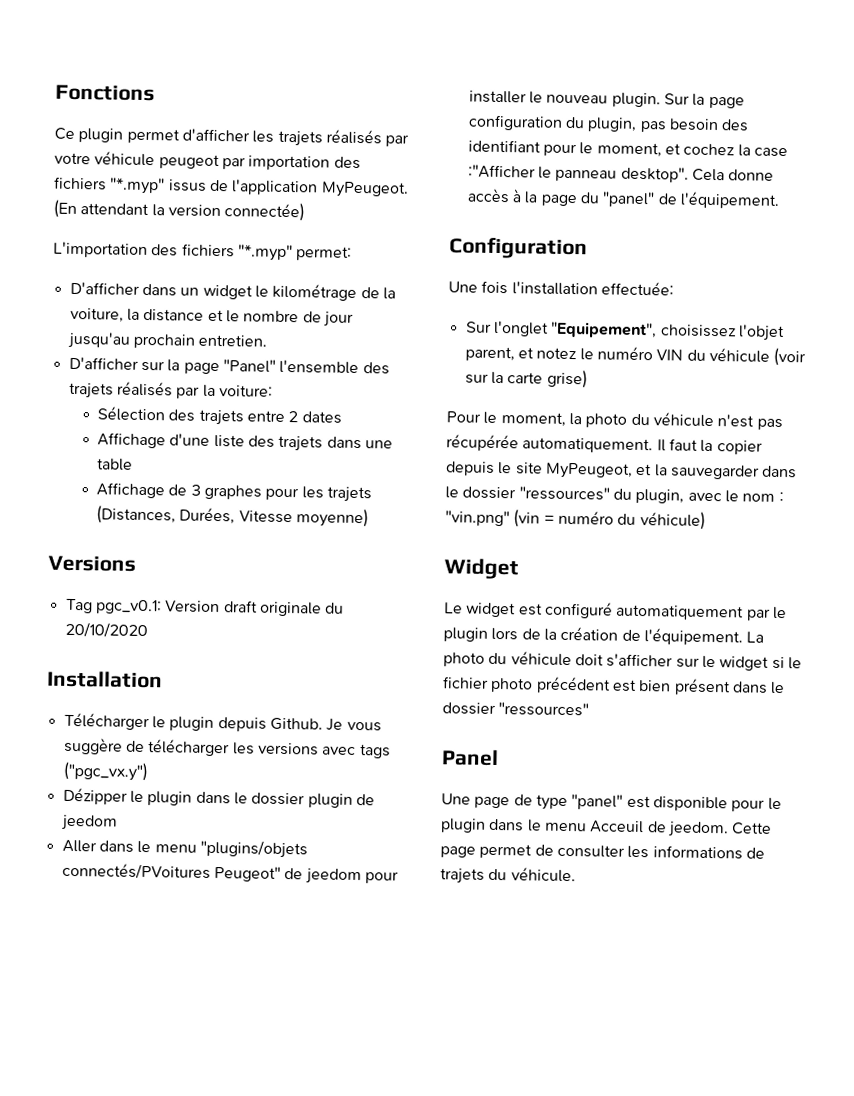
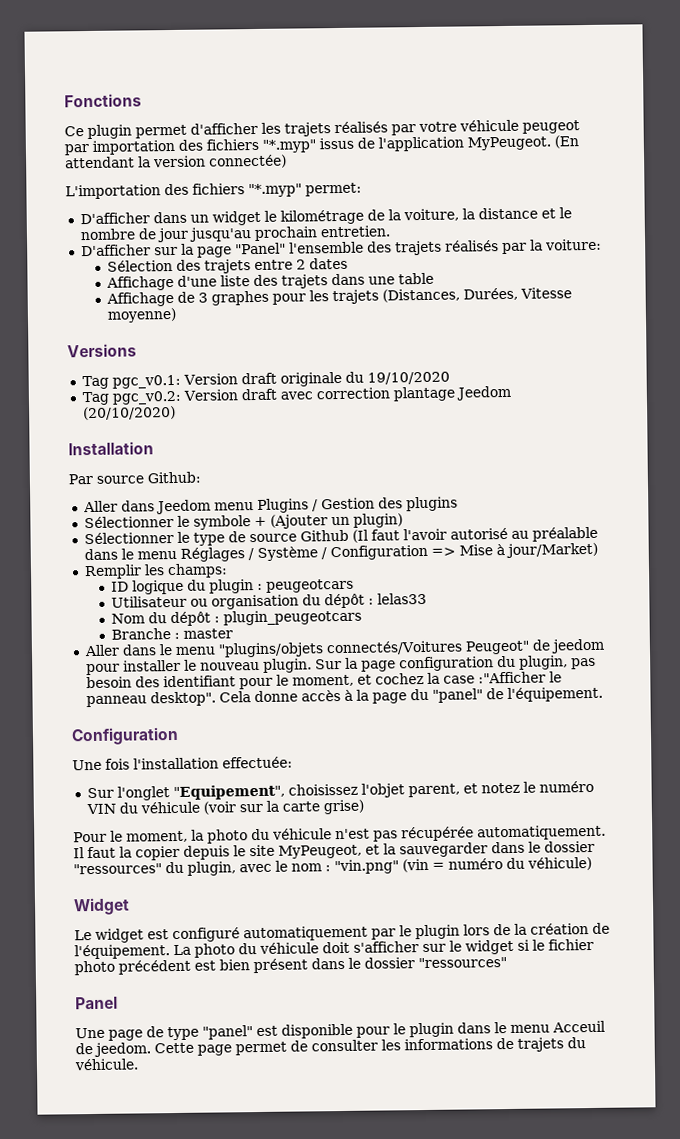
[64,621,148,639] [47,670,163,689] [63,712,382,732] [63,737,391,759] [62,761,148,782] [62,787,375,808] [59,814,118,831] 20/10/2020 // Installation // Télécharger le plugin depuis Github. Je vous suggère de télécharger les versions avec tags ("pgc_vx.y") // Dézipper le plugin dans le dossier plugin de jeedom -> [366,371,450,385] [81,385,511,406] [82,405,176,421] [68,441,154,456] [68,471,201,485] [82,496,458,515] [83,513,403,530] [83,526,598,546] [83,542,598,562] [83,563,228,580] [110,578,354,595] [110,592,427,610] [110,609,362,627] [110,628,233,640] 19/10/2020 // Tag pgc_v0.2: Version draft avec correction plantage Jeedom (20/10/2020) // Installation // Par source Github: // Aller dans Jeedom menu Plugins / Gestion des plugins // Sélectionner le symbole + (Ajouter un plugin) // Sélectionner le type de source Github (Il faut l'avoir autorisé au préalable dans le menu Réglages / Système / Configuration => Mise à jour/Market) // Remplir les champs: // ID logique du plugin : peugeotcars // Utilisateur ou organisation du dépôt : lelas33 // Nom du dépôt : plugin_peugeotcars // Branche : master
[61,862,211,880] connectés/PVoitures -> [325,640,463,656] connectés/Voitures

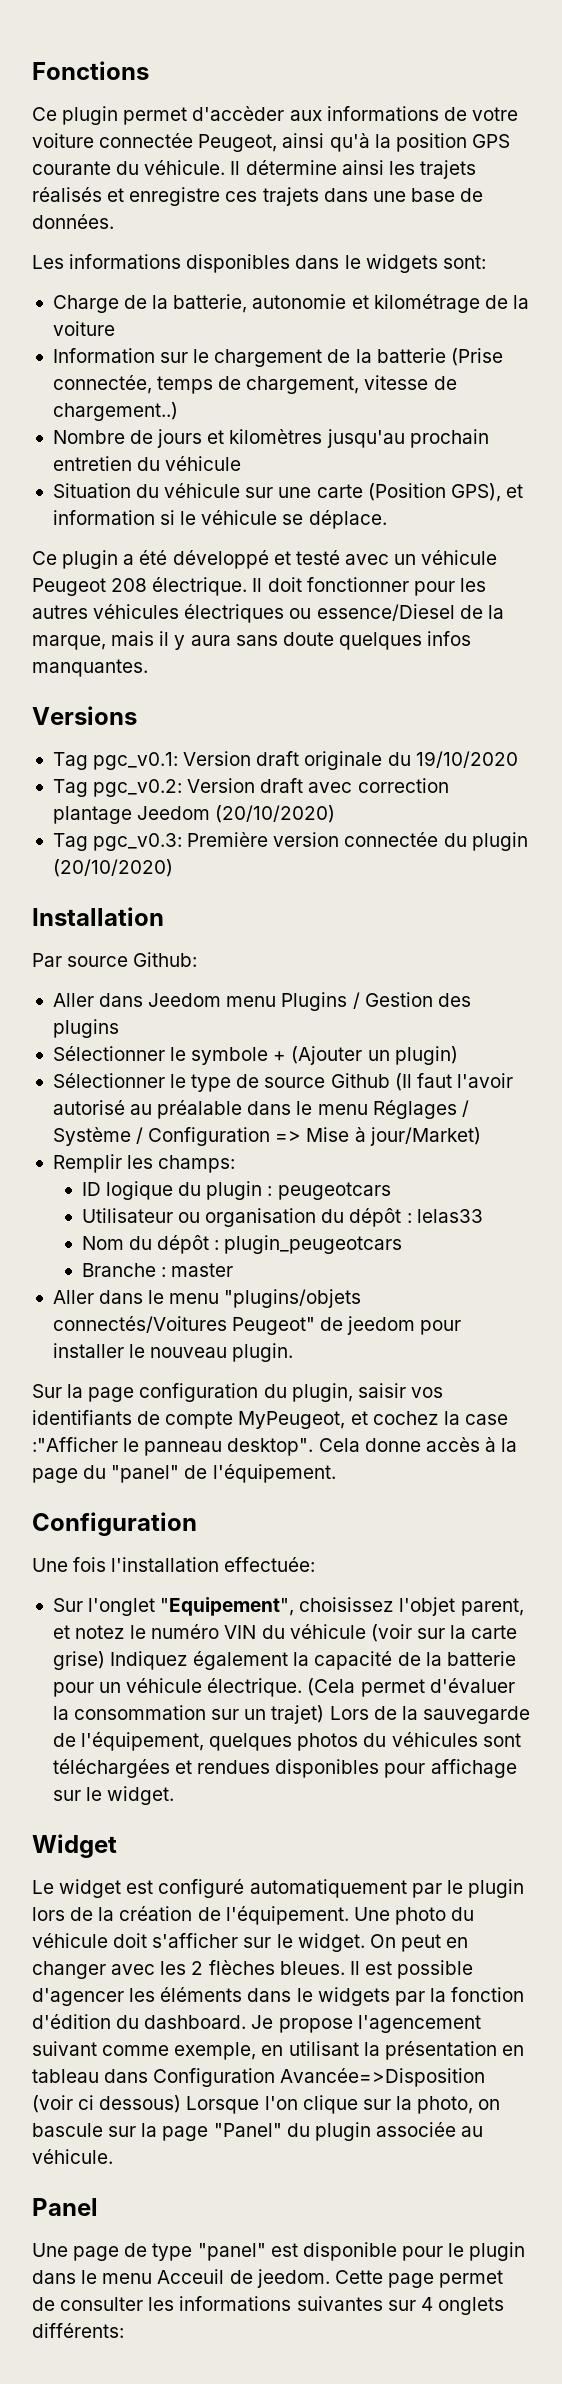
[190,119,580,137] [64,135,579,156] [65,154,287,169] [65,182,362,200] [79,207,572,226] [79,225,390,243] [80,238,602,258] [106,257,348,274] [105,272,434,291] [105,287,572,307] [106,307,177,323] d'afficher les trajets réalisés par votre véhicule peugeot par importation des fichiers "*.myp" issus de l'application MyPeugeot. (En attendant la version connectée) // L'importation des fichiers "*.myp" permet: // D'afficher dans un widget le kilométrage de la voiture, la distance et le nombre de jour jusqu'au prochain entretien. // D'afficher sur la page "Panel" l'ensemble des trajets réalisés par la voiture: // Sélection des trajets entre 2 dates // Affichage d'une liste des trajets dans une table // Affichage de 3 graphes pour les trajets (Distances, Durées, Vitesse moyenne) -> [192,106,518,121] [32,133,510,152] [32,160,476,179] [32,187,484,206] [32,214,114,229] [32,254,486,273] [52,294,529,313] [52,321,115,336] [52,348,503,367] [52,375,457,394] [52,402,178,421] [52,429,489,448] [52,456,242,471] [52,483,523,502] [52,510,387,529] [32,550,498,569] [32,577,486,596] [32,604,504,623] [32,631,472,650] [32,659,148,677] d'accèder aux informations de votre voiture connectée Peugeot, ainsi qu'à la position GPS courante du véhicule. Il détermine ainsi les trajets réalisés et enregistre ces trajets dans une base de données. // Les informations disponibles dans le widgets sont: // Charge de la batterie, autonomie et kilométrage de la voiture // Information sur le chargement de la batterie (Prise connectée, temps de chargement, vitesse de chargement..) // Nombre de jours et kilomètres jusqu'au prochain entretien du véhicule // Situation du véhicule sur une carte (Position GPS), et information si le véhicule se déplace. // Ce plugin a été développé et testé avec un véhicule Peugeot 208 électrique. Il doit fonctionner pour les autres véhicules électriques ou essence/Diesel de la marque, mais il y aura sans doute quelques infos manquantes.
(176, 413) none -> [52,832,528,851] [52,859,173,877] // Tag pgc_v0.3: Première version connectée du plugin (20/10/2020)
(312, 665) none -> (294, 1352) //
[570,657,596,670] [85,674,354,690] pas besoin des identifiant pour le moment, -> [357,1383,443,1398] [32,1410,346,1429] saisir vos identifiants de compte MyPeugeot,
[73,824,606,844] [73,840,595,861] [73,856,592,876] // Pour le moment, la photo du véhicule n'est pas récupérée automatiquement. Il faut la copier depuis le site MyPeugeot, et la sauvegarder dans le dossier "ressources" du plugin, avec le nom : "vin.png" (vin = numéro du véhicule) -> [110,1651,516,1670] [52,1678,515,1697] [52,1705,530,1724] [52,1732,521,1751] [52,1759,517,1778] [52,1786,175,1805] Indiquez également la capacité de la batterie pour un véhicule électrique. (Cela permet d'évaluer la consommation sur un trajet) Lors de la sauvegarde de l'équipement, quelques photos du véhicules sont téléchargées et rendues disponibles pour affichage sur le widget.
[173,944,191,956] La -> [353,1907,390,1921] Une
[465,938,594,955] [74,957,507,976] widget si le fichier photo précédent est bien présent dans le dossier "ressources" -> [297,1933,469,1952] [32,1960,474,1979] [32,1987,525,2006] [32,2014,481,2033] [32,2041,524,2060] [32,2068,486,2087] [32,2095,501,2114] [32,2122,484,2141] [32,2149,113,2164] widget. On peut en changer avec les 2 flèches bleues. Il est possible d'agencer les éléments dans le widgets par la fonction d'édition du dashboard. Je propose l'agencement suivant comme exemple, en utilisant la présentation en tableau dans Configuration Avancée=>Disposition (voir ci dessous) Lorsque l'on clique sur la photo, on bascule sur la page "Panel" du plugin associée au véhicule.
[496,1037,586,1052] [74,1058,139,1071] de trajets du véhicule. -> [296,2296,504,2315] [32,2323,124,2338] suivantes sur 4 onglets différents:

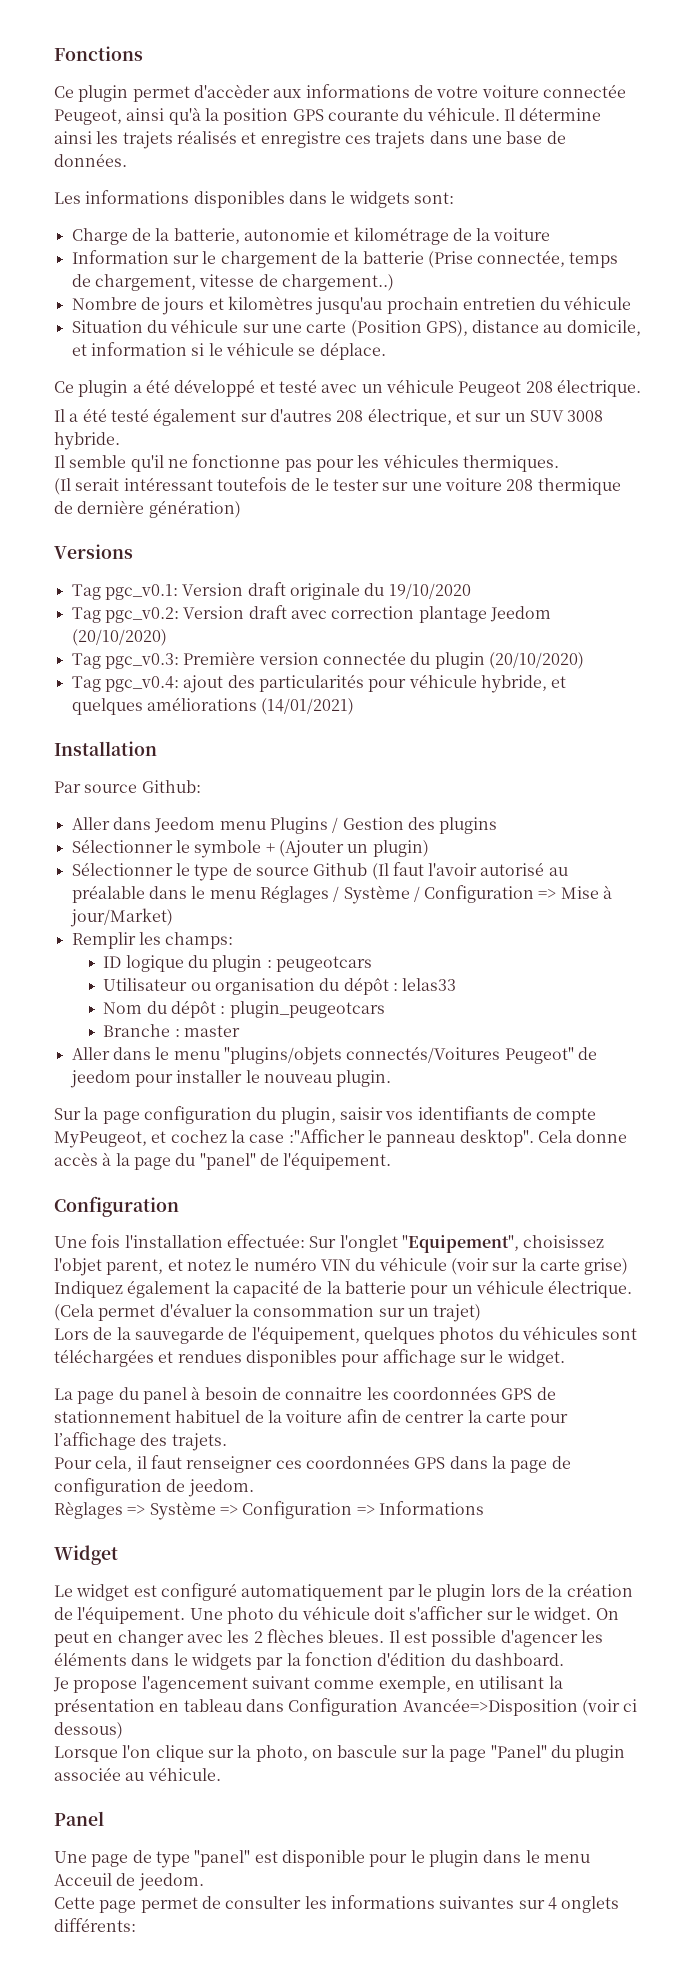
(501, 492) none -> [472,320,641,336] distance au domicile,
[252,577,486,596] [32,604,504,623] [32,631,472,650] [32,659,148,677] Il doit fonctionner pour les autres véhicules électriques ou essence/Diesel de la marque, mais il y aura sans doute quelques infos manquantes. -> [54,408,604,426] [54,432,120,450] [54,454,559,472] [54,477,621,495] [54,500,241,518] // Il a été testé également sur d'autres 208 électrique, et sur un SUV 3008 hybride. // Il semble qu'il ne fonctionne pas pour les véhicules thermiques. // (Il serait intéressant toutefois de le tester sur une voiture 208 thermique de dernière génération)
(173, 868) none -> [71,674,567,693] [71,697,355,715] // Tag pgc_v0.4: ajout des particularités pour véhicule hybride, et quelques améliorations (14/01/2021)
(316, 1564) // -> (305, 1241) none
(325, 1714) none -> (482, 1313) //
(175, 1795) none -> [54,1386,556,1404] [54,1409,569,1427] [54,1432,227,1451] [54,1455,571,1473] [54,1478,254,1497] [54,1501,484,1520] // La page du panel à besoin de connaitre les coordonnées GPS de stationnement habituel de la voiture afin de centrer la carte pour l’affichage des trajets. // Pour cela, il faut renseigner ces coordonnées GPS dans la page de configuration de jeedom. // Règlages => Système => Configuration => Informations
(247, 2022) none -> (564, 1659) //
(182, 2104) none -> (123, 1730) //
(330, 2278) none -> (204, 1882) //

